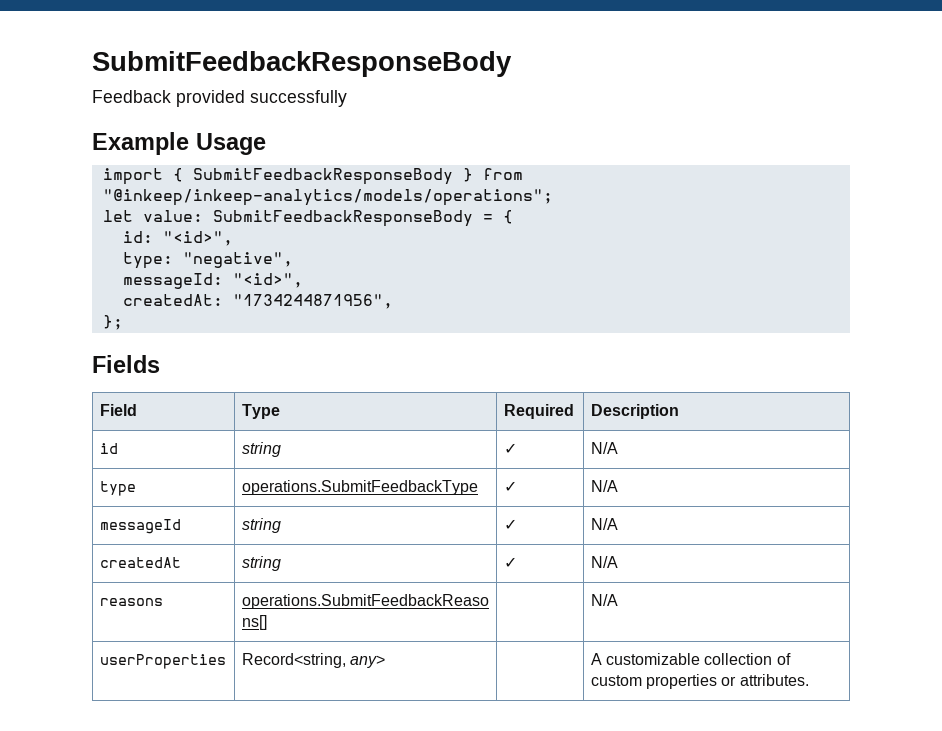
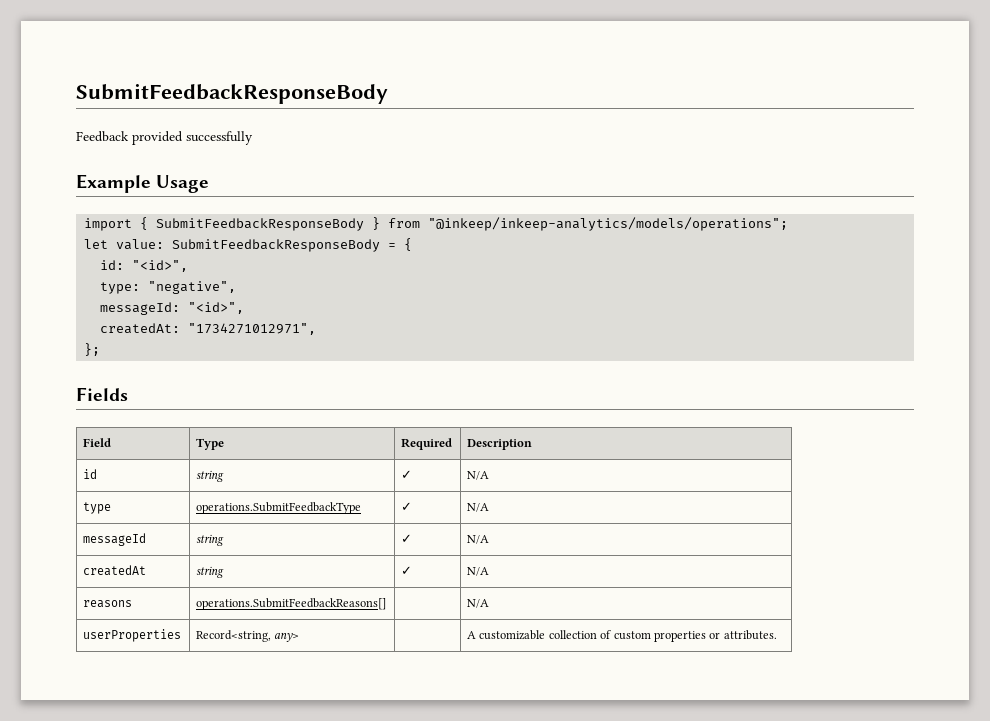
[232,294,393,309] "1734244871956", -> [188,323,317,335] "1734271012971",

